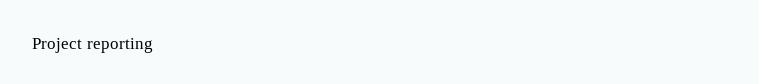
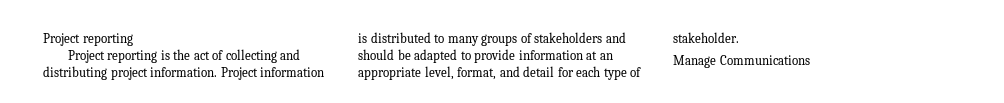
[32,38,153,53] Project reporting -> [43,33,133,46] [67,49,301,63] [43,66,325,80] [358,32,626,46] [358,49,613,63] [358,66,642,80] [673,32,739,43] [673,55,810,68] Project reporting // Project reporting is the act of collecting and distributing project information. Project information is distributed to many groups of stakeholders and should be adapted to provide information at an appropriate level, format, and detail for each type of stakeholder. // Manage Communications

